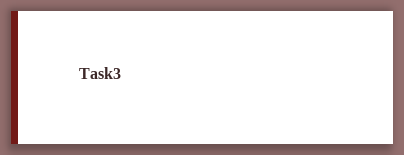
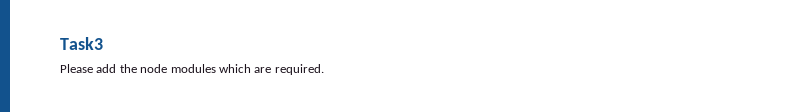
(121, 73) none -> [60,64,324,75] // Please add the node modules which are required.

